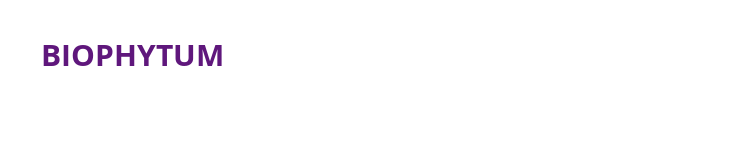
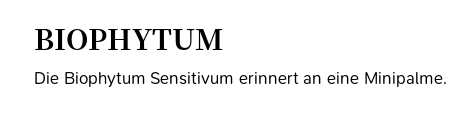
(224, 55) none -> [34,72,447,88] // Die Biophytum Sensitivum erinnert an eine Minipalme.

